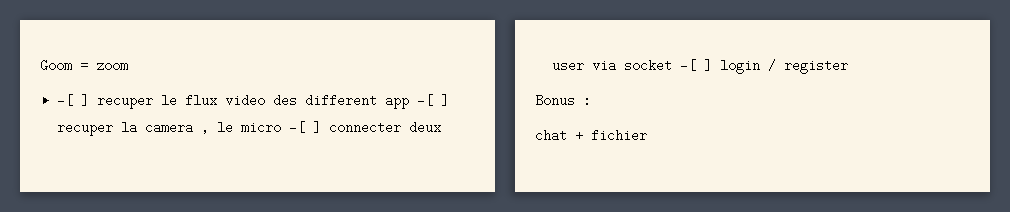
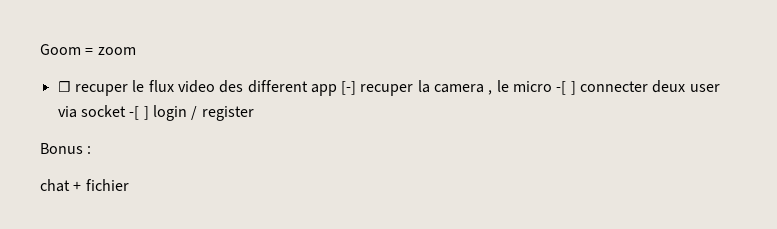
[57,94,90,107] -[ ] -> [57,81,71,92] ☐
[417,94,450,107] -[ ] -> [341,81,357,95] [-]

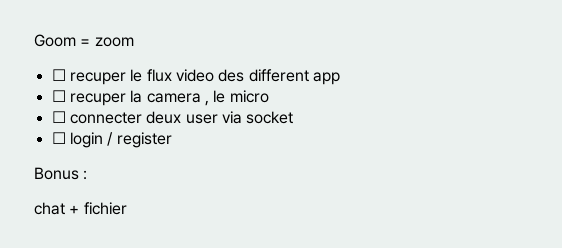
[341,81,357,95] [-] -> [51,90,66,102] // ☐
[556,81,576,95] -[ ] -> [51,111,66,123] // ☐
[129,106,149,120] -[ ] -> [51,132,66,144] // ☐

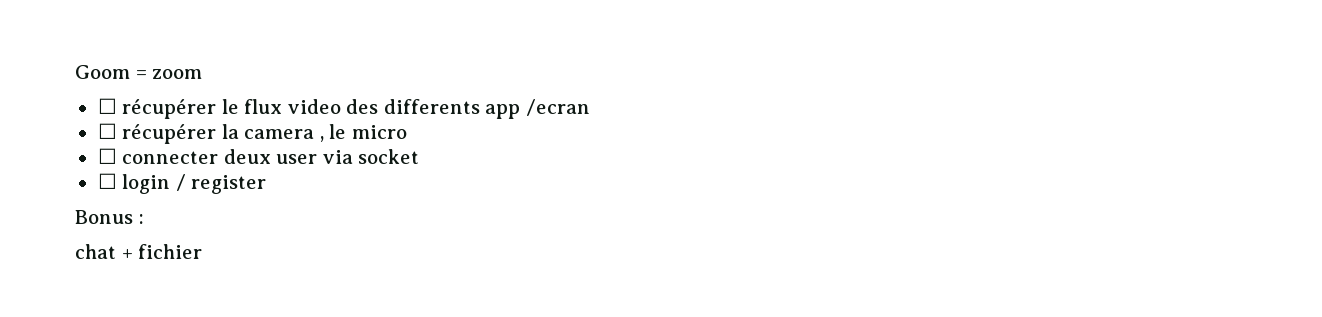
[69,72,126,85] recuper -> [122,99,217,119] récupérer
[248,69,309,82] different -> [383,99,480,114] differents
[51,90,126,106] // ☐ recuper -> [525,99,590,116] [97,123,217,144] /ecran // ☐ récupérer

